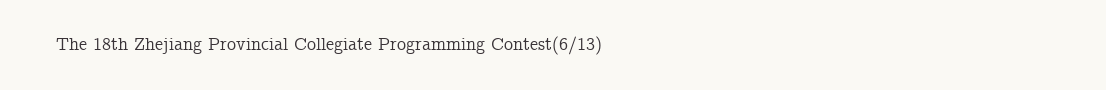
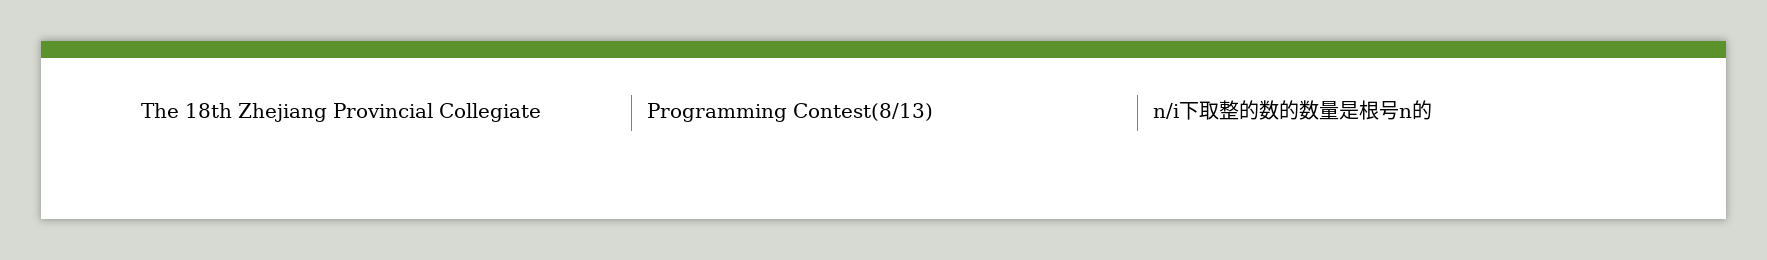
[491,36,602,55] Contest(6/13) -> [793,103,933,121] [1153,100,1432,120] Contest(8/13) // n/i下取整的数的数量是根号n的

